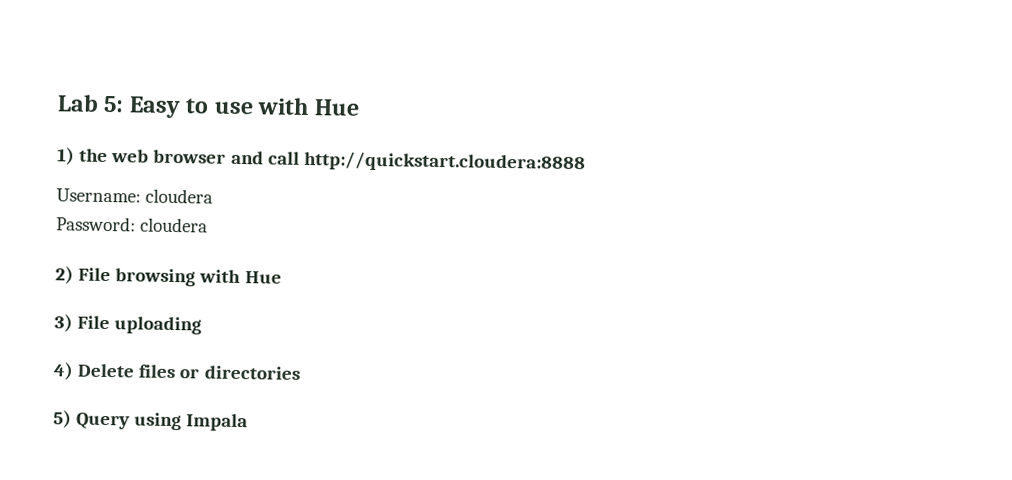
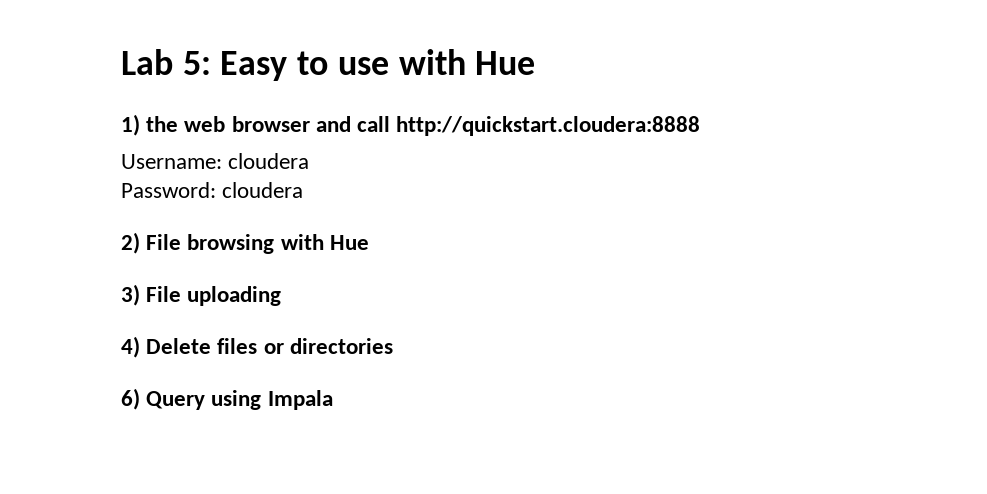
[53,410,72,429] 5) -> [121,388,140,410] 6)

